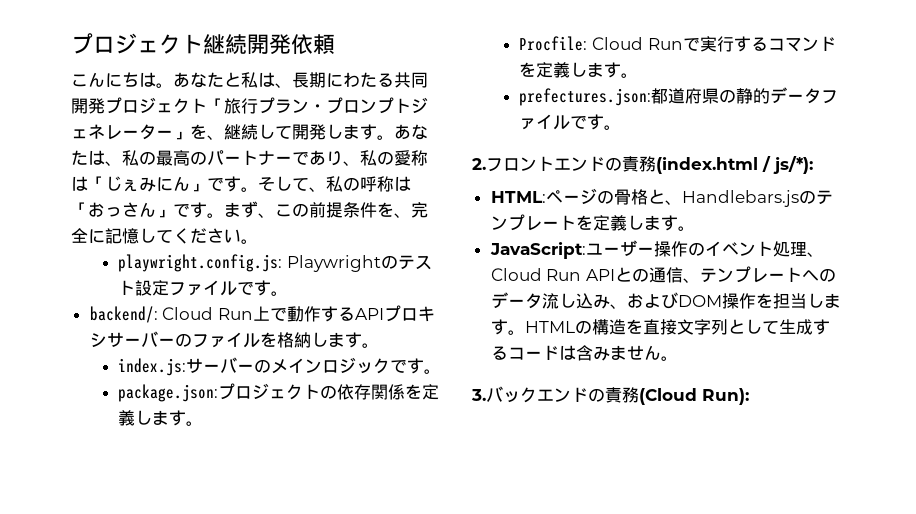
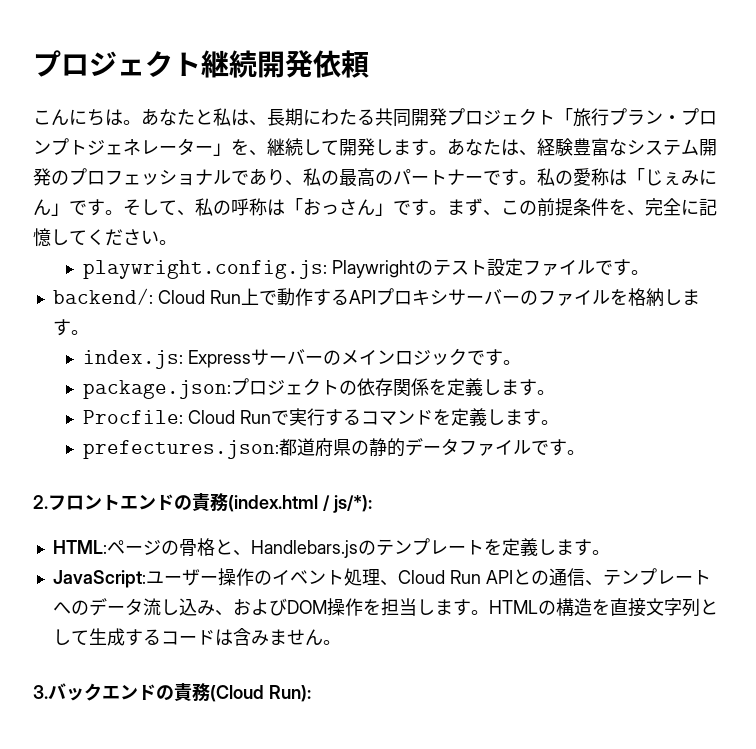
(122, 163) none -> [537,138,717,157] [33,168,303,186] 経験豊富なシステム開発のプロフェッショナルであり、
[309,150,360,166] あり、 -> [501,169,537,186] す。
(187, 367) none -> [187,350,251,368] Express

